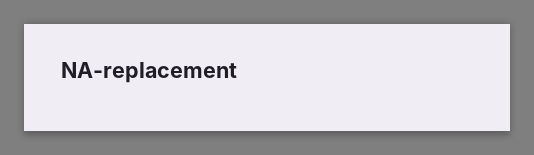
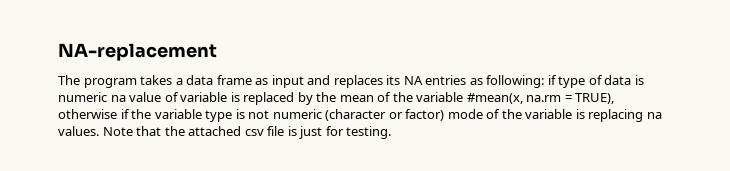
(237, 72) none -> [58,75,644,88] [58,92,615,105] [58,109,662,122] [58,126,392,139] // The program takes a data frame as input and replaces its NA entries as following: if type of data is numeric na value of variable is replaced by the mean of the variable #mean(x, na.rm = TRUE), otherwise if the variable type is not numeric (character or factor) mode of the variable is replacing na values. Note that the attached csv file is just for testing.

